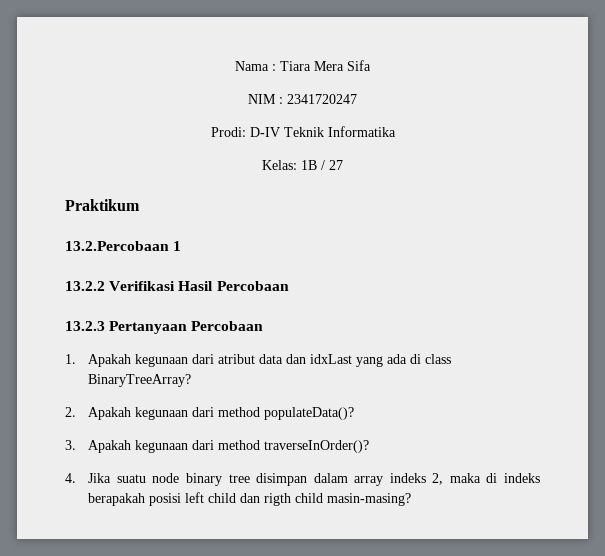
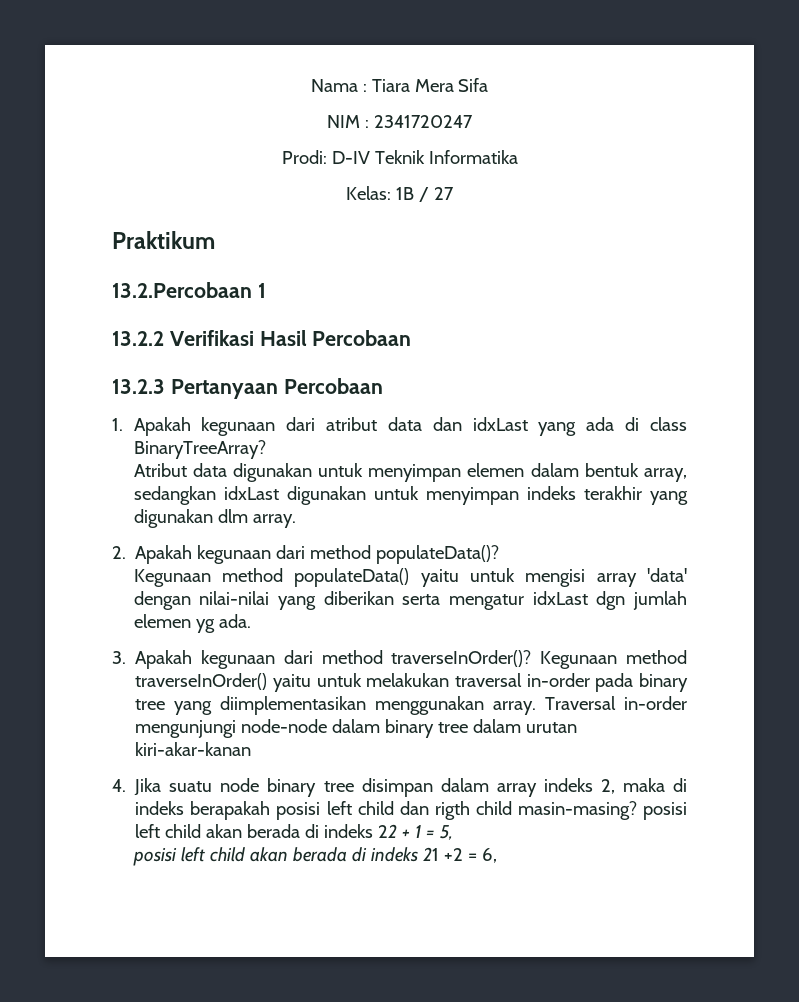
(192, 380) none -> [133,463,687,482] [133,486,688,505] [133,509,296,528] // Atribut data digunakan untuk menyimpan elemen dalam bentuk array, sedangkan idxLast digunakan untuk menyimpan indeks terakhir yang digunakan dlm array.
(355, 413) none -> [133,568,688,587] [133,591,687,610] [133,614,251,633] // Kegunaan method populateData() yaitu untuk mengisi array 'data' dengan nilai-nilai yang diberikan serta mengatur idxLast dgn jumlah elemen yg ada.
(370, 446) none -> [540,650,687,669] [135,673,688,692] [135,696,687,715] [135,719,578,738] [135,742,252,756] Kegunaan method traverseInOrder() yaitu untuk melakukan traversal in-order pada binary tree yang diimplementasikan menggunakan array. Traversal in-order mengunjungi node-node dalam binary tree dalam urutan kiri-akar-kanan
(412, 499) none -> [643,802,687,820] [135,824,454,841] [132,847,497,866] posisi left child akan berada di indeks 22 + 1 = 5, // posisi left child akan berada di indeks 21 +2 = 6,

